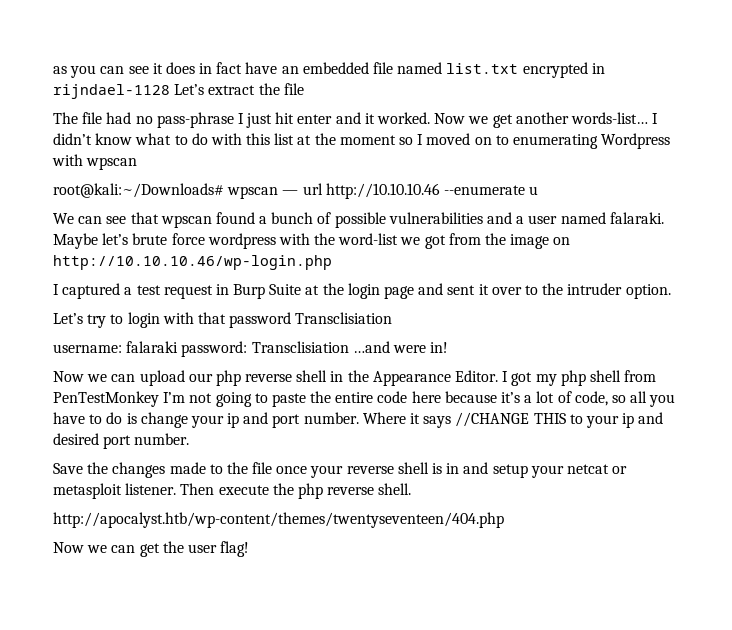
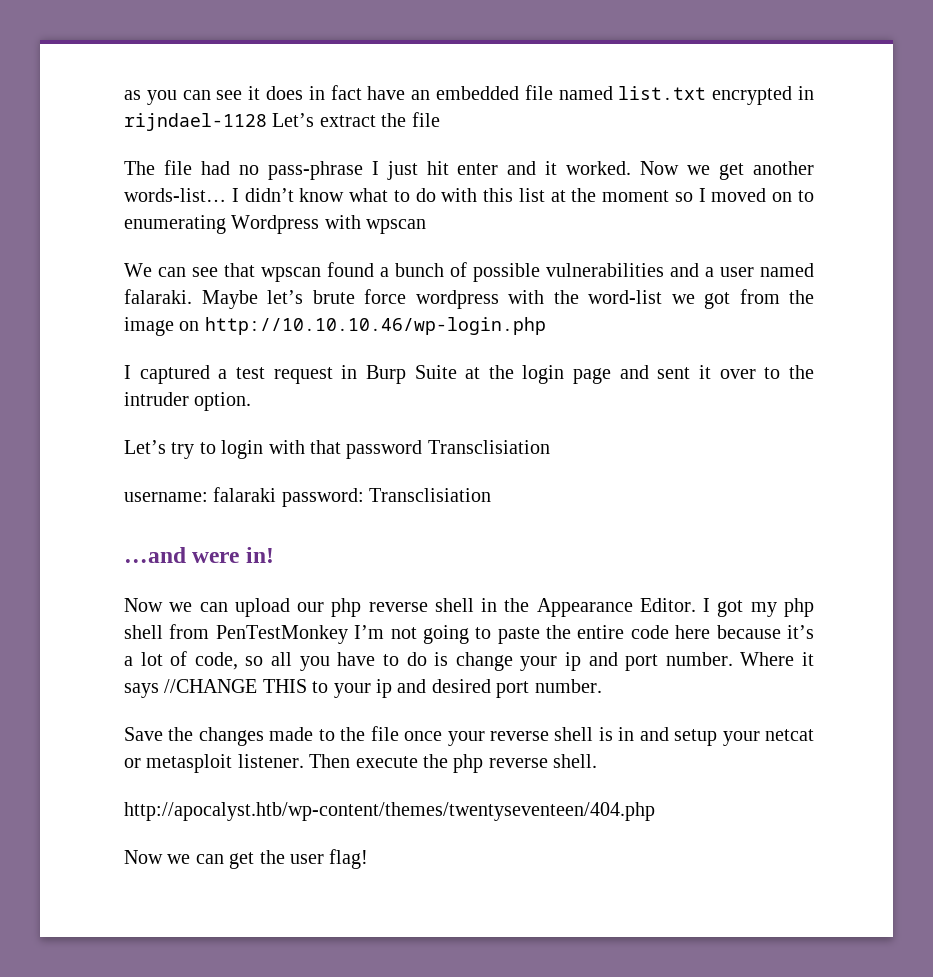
[53,183,539,199] // root@kali:~/Downloads# wpscan — url http://10.10.10.46 --enumerate u -> (427, 226) none
(349, 347) none -> (492, 495) //

